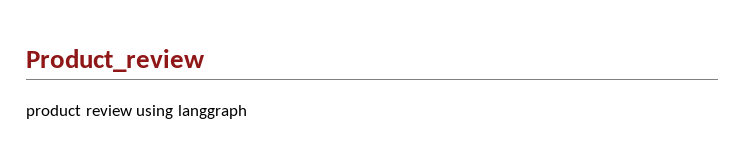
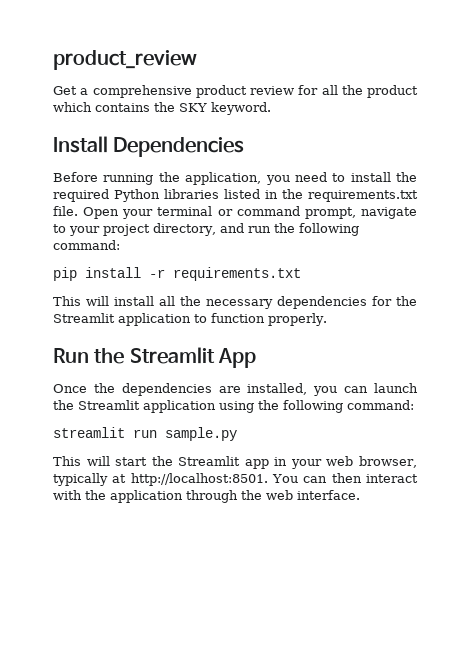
[26,49,205,72] [26,105,247,119] Product_review // product review using langgraph -> [53,50,197,70] [53,85,418,98] [53,102,271,115] [53,136,245,157] [53,172,417,185] [53,189,418,202] [53,206,417,219] [53,223,359,236] [53,240,120,250] [53,267,301,281] [53,296,417,309] [53,313,327,326] [53,347,257,368] [53,383,418,396] [53,400,414,413] [53,427,237,441] [53,456,418,469] [53,473,418,486] [53,490,360,503] product_review // Get a comprehensive product review for all the product which contains the SKY keyword. // Install Dependencies // Before running the application, you need to install the required Python libraries listed in the requirements.txt file. Open your terminal or command prompt, navigate to your project directory, and run the following command: // pip install -r requirements.txt // This will install all the necessary dependencies for the Streamlit application to function properly. // Run the Streamlit App // Once the dependencies are installed, you can launch the Streamlit application using the following command: // streamlit run sample.py // This will start the Streamlit app in your web browser, typically at http://localhost:8501. You can then interact with the application through the web interface.

